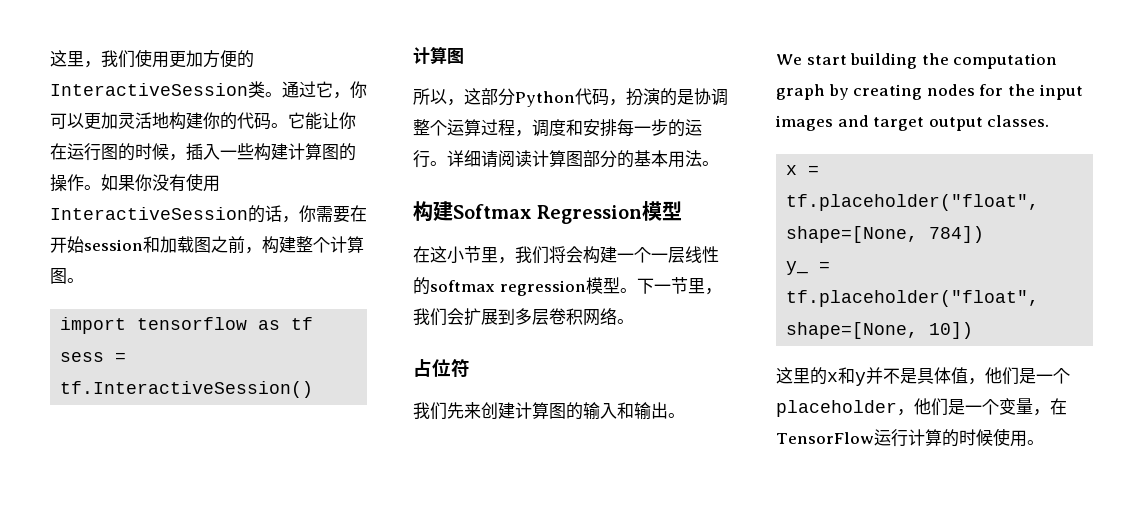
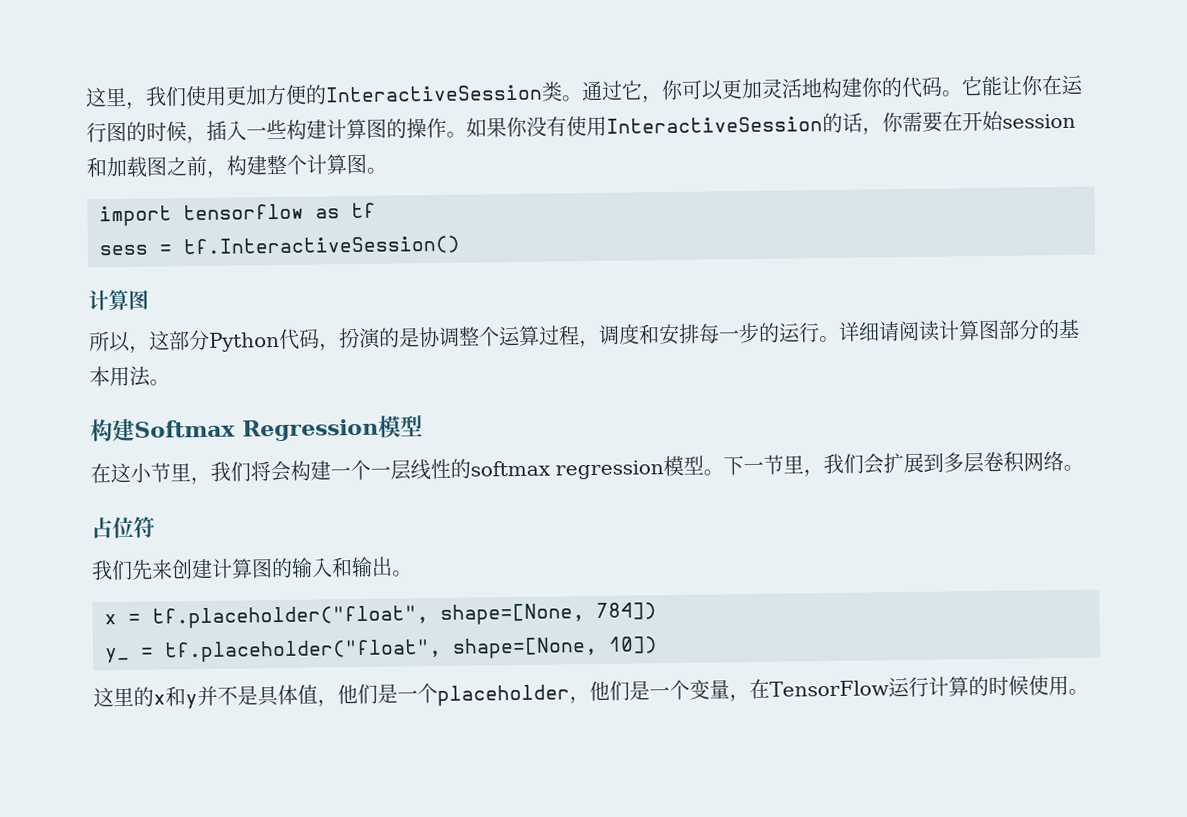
[776,53,1058,69] [776,84,1083,100] [775,115,1050,131] // We start building the computation graph by creating nodes for the input images and target output classes. -> (413, 573) none

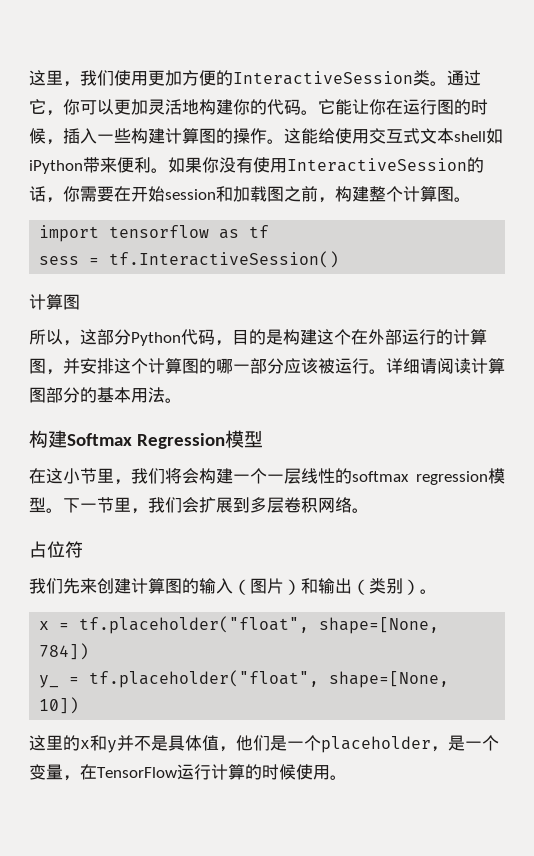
(467, 134) none -> [284,128,503,144] [29,157,168,174] 这能给使用交互式文本shell如iPython带来便利。
[338,322,780,349] 扮演的是协调整个运算过程，调度和安排每一步的 -> [232,329,487,345] [29,358,335,375] 目的是构建这个在外部运行的计算图，并安排这个计算图的哪一部分应该被
[331,556,393,578] 和输出 -> [233,578,420,595] （图片）和输出（类别）
[589,680,630,702] 他们 -> (448, 749) none

